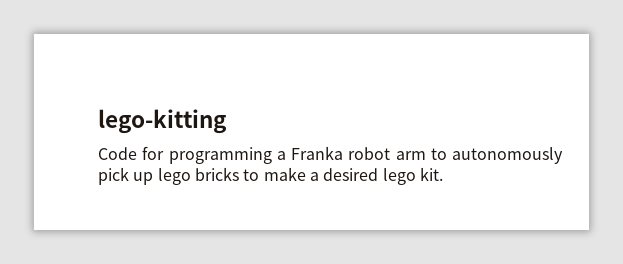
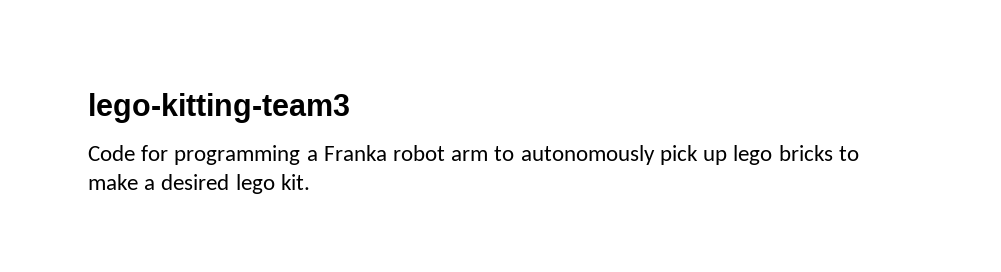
[98,109,227,134] lego-kitting -> [88,93,350,123] lego-kitting-team3

